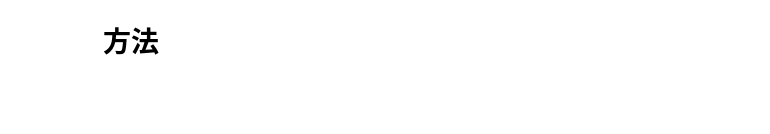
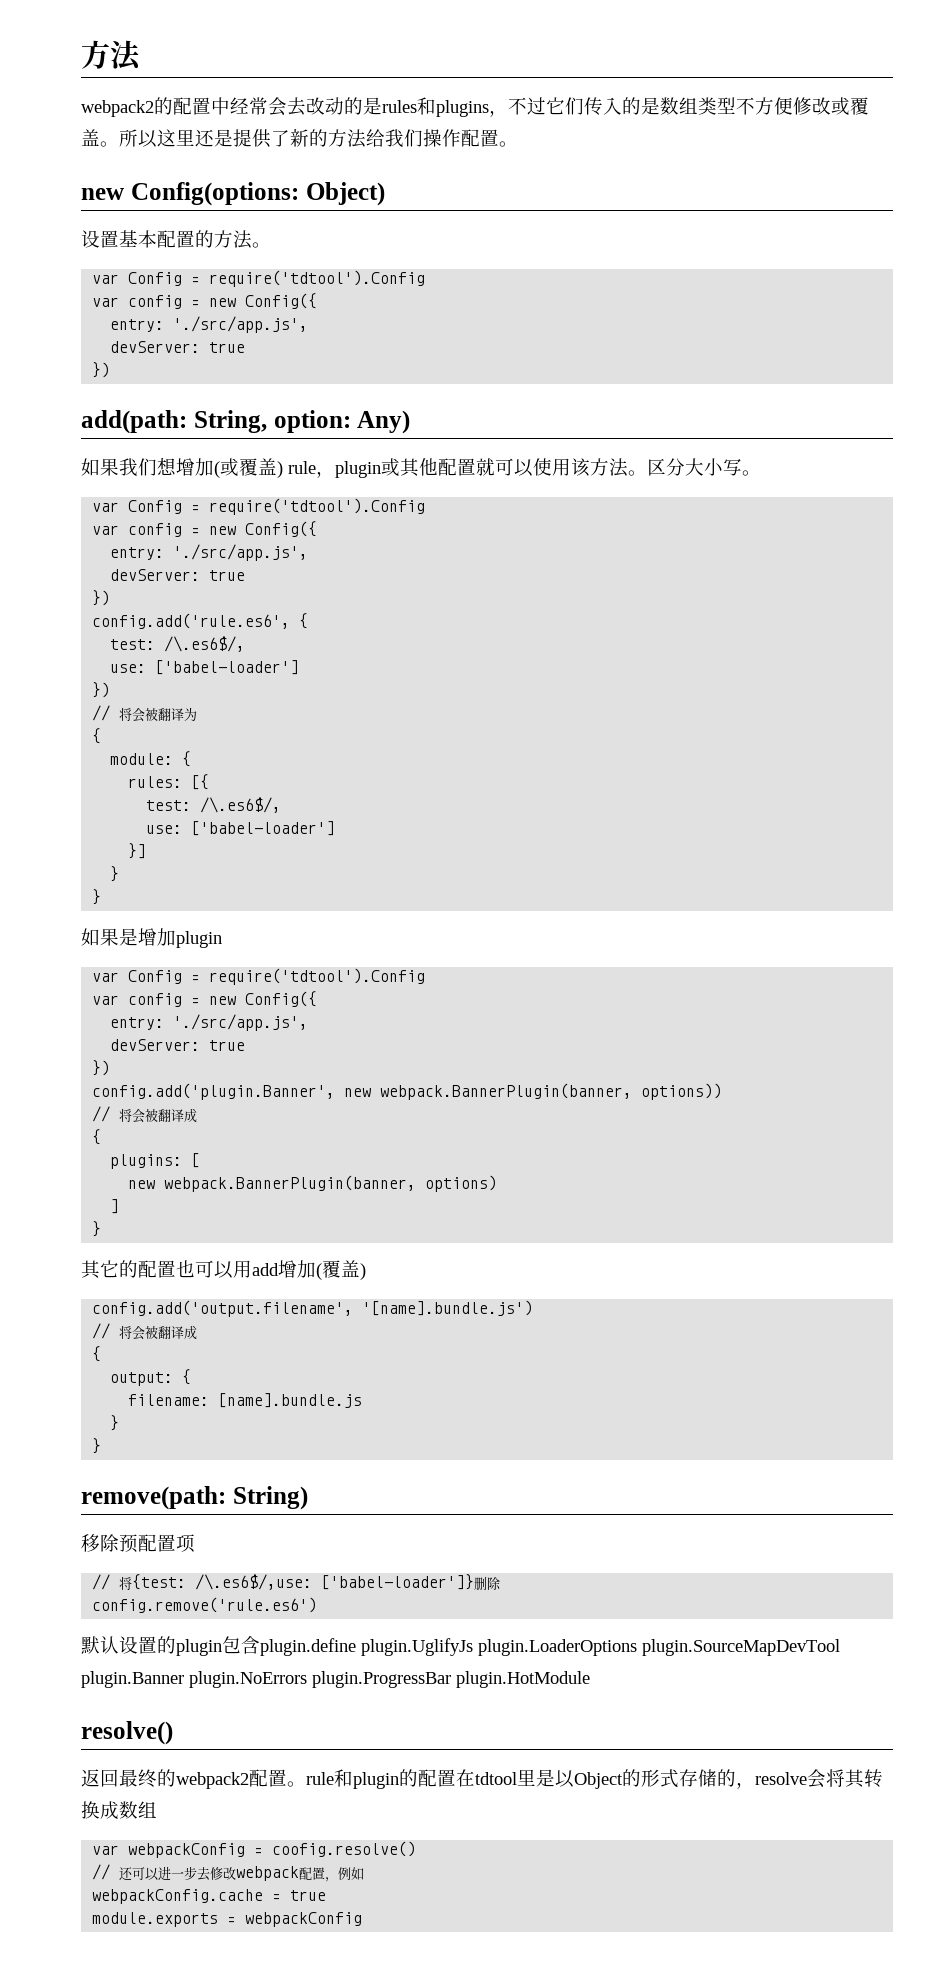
[103,27,159,55] 方法 -> [81,40,142,71] [81,97,869,117] [81,129,518,148] [81,182,385,206] [81,230,271,249] [92,270,426,287] [92,293,318,309] [110,316,309,333] [110,341,246,353] [92,362,111,378] [81,410,411,434] [81,457,761,478] [92,498,426,515] [92,521,318,537] [110,544,309,561] [110,569,246,581] [92,590,111,606] [92,613,309,629] [110,636,246,652] [110,660,300,675] [92,682,111,698] [92,705,198,722] [92,728,102,744] [110,751,192,767] [128,774,210,790] [146,797,282,813] [146,821,336,836] [128,843,147,859] [110,866,120,882] [92,889,102,905] [81,928,222,948] [92,968,426,985] [92,991,318,1007] [110,1014,309,1031] [110,1039,246,1051] [92,1060,111,1076] [92,1083,723,1100] [92,1106,198,1123] [92,1129,102,1145] [110,1153,201,1169] [128,1175,498,1192] [110,1199,120,1214] [92,1221,102,1237] [81,1260,366,1280] [92,1300,534,1317] [92,1323,198,1340] [92,1346,102,1362] [110,1369,192,1386] [128,1393,363,1408] [110,1415,120,1431] [92,1438,102,1454] [81,1486,308,1510] [81,1534,195,1553] [92,1574,502,1591] [92,1597,318,1613] [81,1636,840,1656] [81,1671,590,1688] [81,1721,173,1745] [81,1769,883,1789] [81,1801,157,1820] [92,1841,417,1858] [92,1864,365,1882] [92,1889,327,1904] [92,1912,363,1927] 方法 // webpack2的配置中经常会去改动的是rules和plugins，不过它们传入的是数组类型不方便修改或覆盖。所以这里还是提供了新的方法给我们操作配置。 // new Config(options: Object) // 设置基本配置的方法。 // var Config = require('tdtool').Config // var config = new Config({ // entry: './src/app.js', // devServer: true // }) // add(path: String, option: Any) // 如果我们想增加(或覆盖) rule，plugin或其他配置就可以使用该方法。区分大小写。 // var Config = require('tdtool').Config // var config = new Config({ // entry: './src/app.js', // devServer: true // }) // config.add('rule.es6', { // test: /\.es6$/, // use: ['babel-loader'] // }) // // 将会被翻译为 // { // module: { // rules: [{ // test: /\.es6$/, // use: ['babel-loader'] // }] // } // } // 如果是增加plugin // var Config = require('tdtool').Config // var config = new Config({ // entry: './src/app.js', // devServer: true // }) // config.add('plugin.Banner', new webpack.BannerPlugin(banner, options)) // // 将会被翻译成 // { // plugins: [ // new webpack.BannerPlugin(banner, options) // ] // } // 其它的配置也可以用add增加(覆盖) // config.add('output.filename', '[name].bundle.js') // // 将会被翻译成 // { // output: { // filename: [name].bundle.js // } // } // remove(path: String) // 移除预配置项 // // 将{test: /\.es6$/,use: ['babel-loader']}删除 // config.remove('rule.es6') // 默认设置的plugin包含plugin.define plugin.UglifyJs plugin.LoaderOptions plugin.SourceMapDevTool plugin.Banner plugin.NoErrors plugin.ProgressBar plugin.HotModule // resolve() // 返回最终的webpack2配置。rule和plugin的配置在tdtool里是以Object的形式存储的，resolve会将其转换成数组 // var webpackConfig = coofig.resolve() // // 还可以进一步去修改webpack配置，例如 // webpackConfig.cache = true // module.exports = webpackConfig

